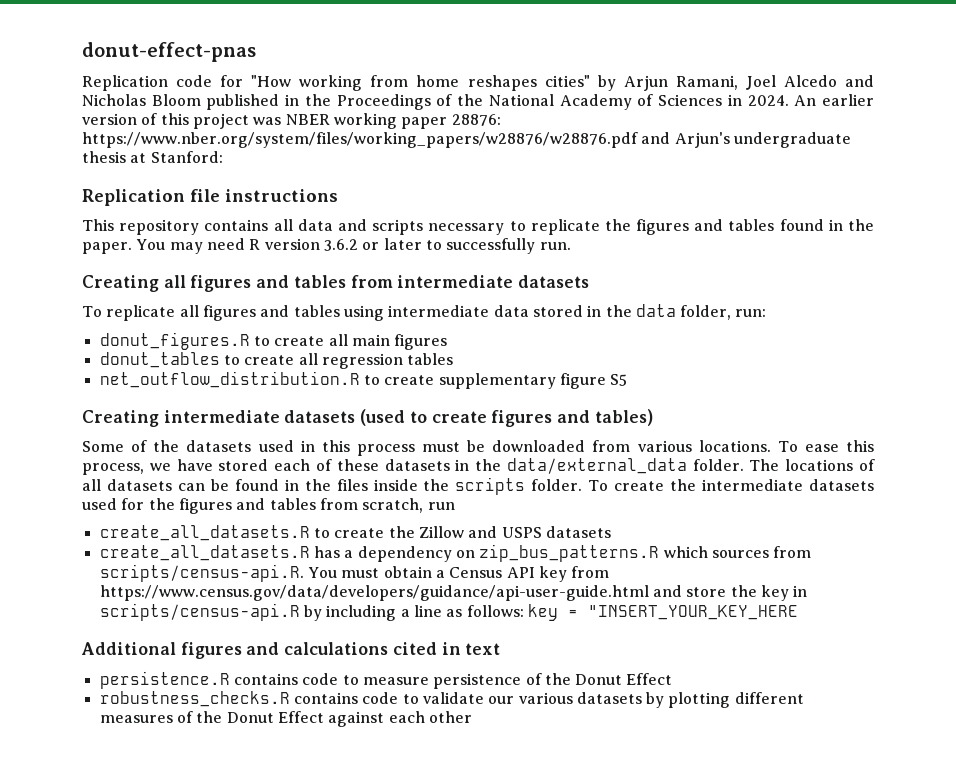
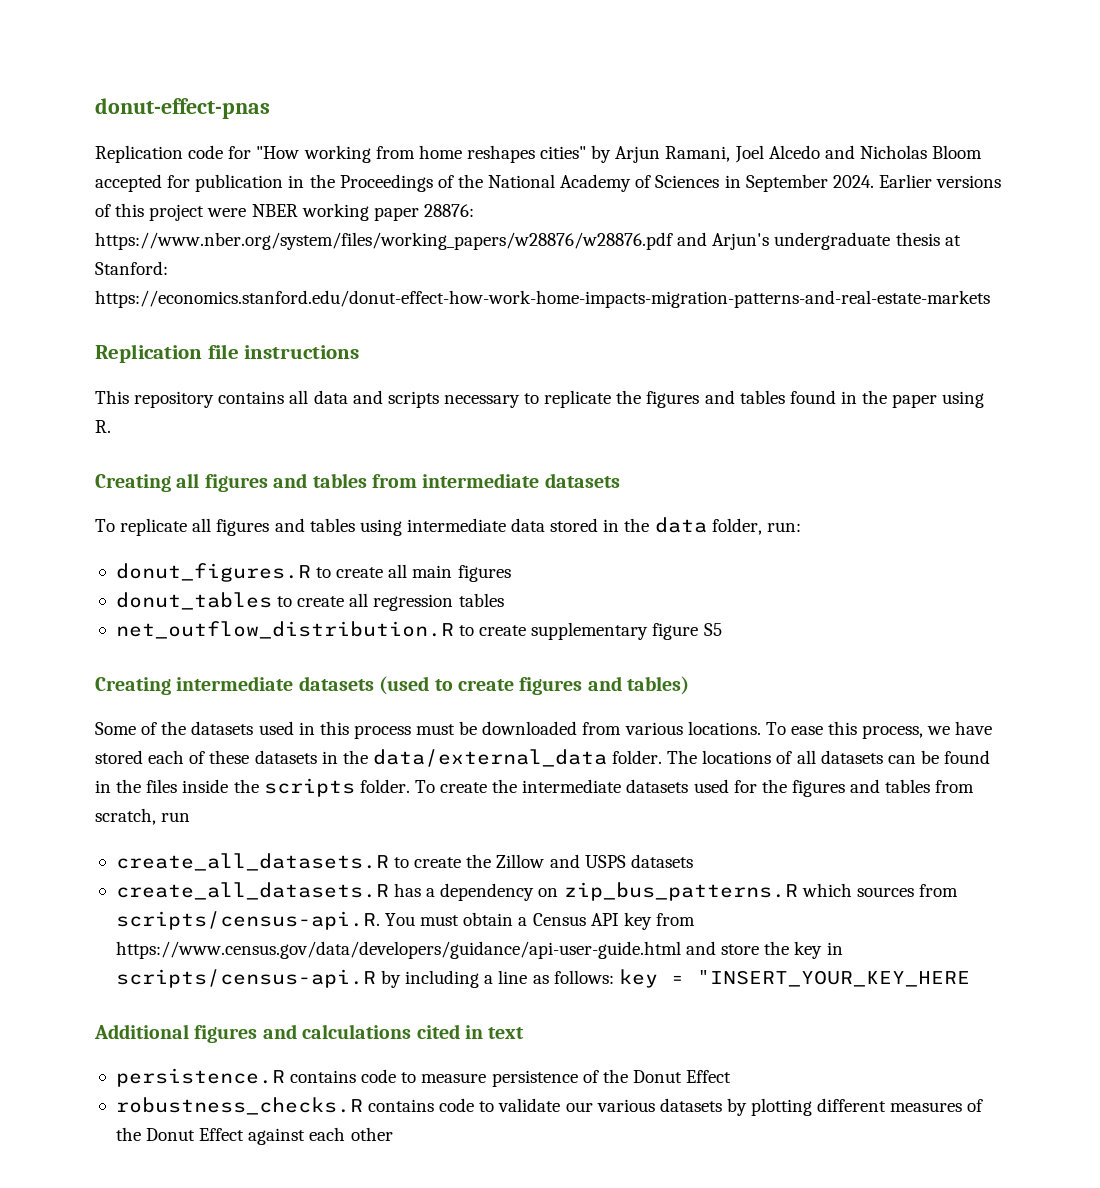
[206,94,280,110] published -> [95,174,284,192] accepted for publication
[747,94,875,106] [82,113,137,125] 2024. An earlier version -> [745,174,1002,192] September 2024. Earlier versions
[253,117,282,125] was -> [207,208,247,217] were
(223, 157) none -> [95,290,990,308] https://economics.stanford.edu/donut-effect-how-work-home-impacts-migration-patterns-and-real-estate-markets
[82,238,571,254] paper. You may need R version 3.6.2 or later to successfully run. -> [892,391,985,408] [95,420,111,433] paper using R.

